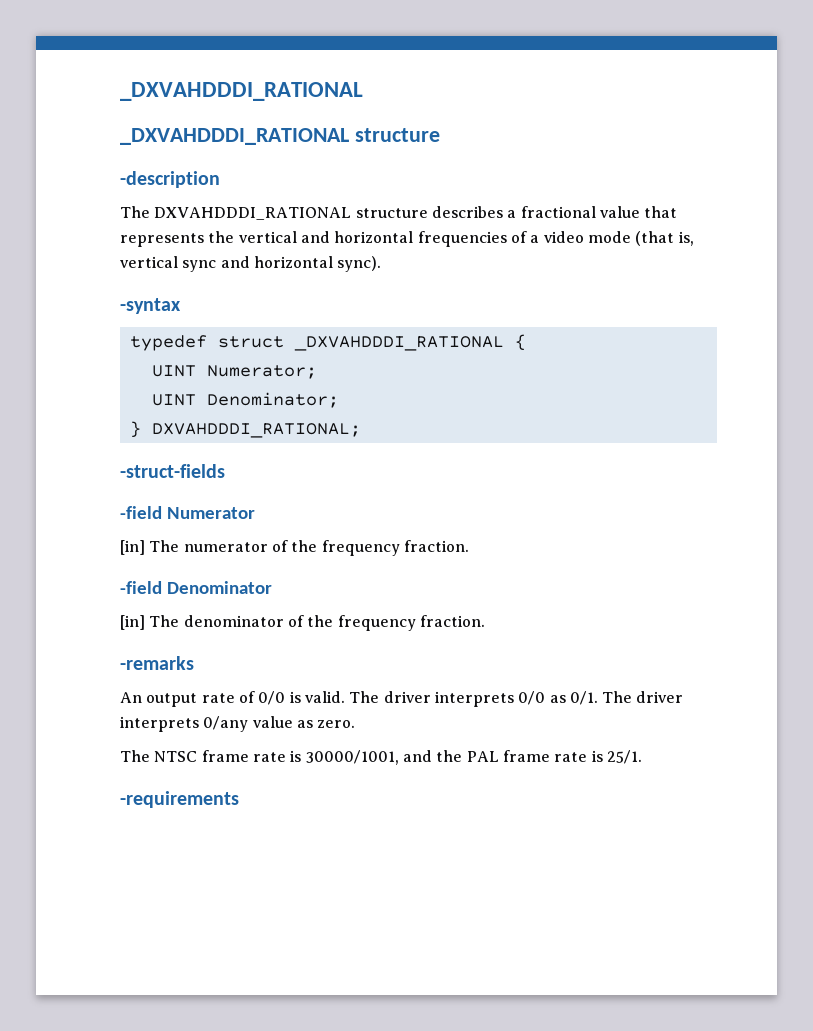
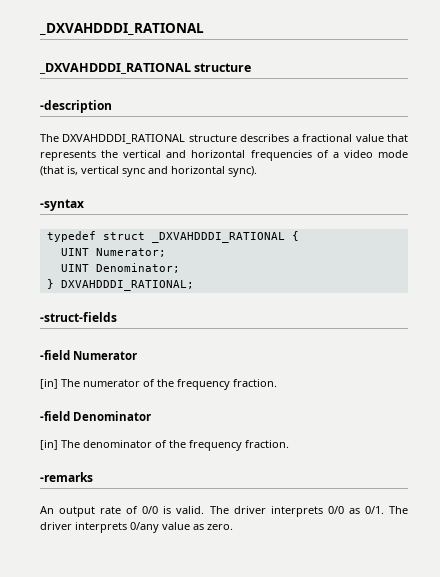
[120,750,642,765] [120,791,239,808] // The NTSC frame rate is 30000/1001, and the PAL frame rate is 25/1. // -requirements -> (233, 527) none

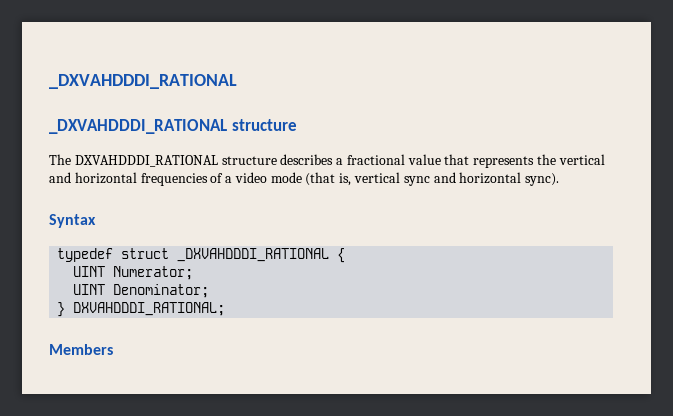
[40,100,112,113] // -description -> (297, 125) none
[40,199,84,211] -syntax -> [49,214,96,228] Syntax
[40,312,117,322] [40,350,138,360] [40,379,277,390] [40,411,152,421] [40,440,289,451] [40,472,93,482] [40,506,409,517] [40,522,233,533] -struct-fields // -field Numerator // [in] The numerator of the frequency fraction. // -field Denominator // [in] The denominator of the frequency fraction. // -remarks // An output rate of 0/0 is valid. The driver interprets 0/0 as 0/1. The driver interprets 0/any value as zero. -> [49,344,113,355] Members

